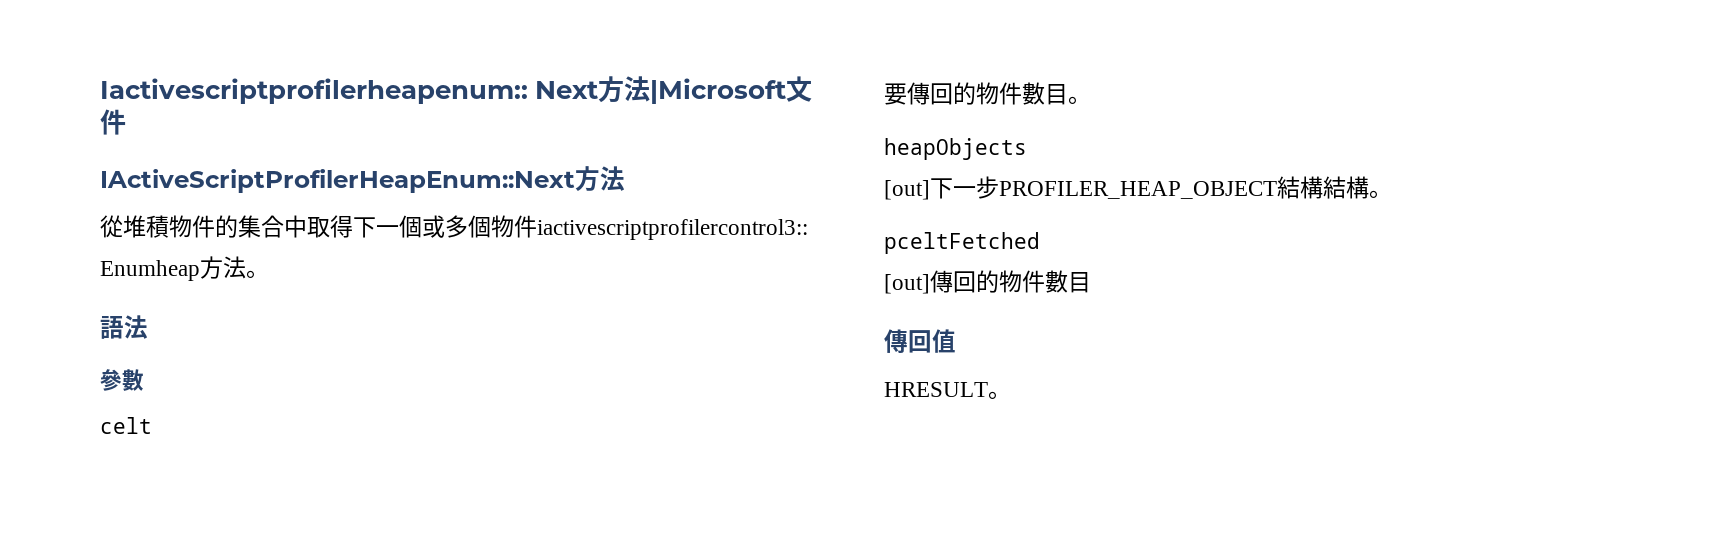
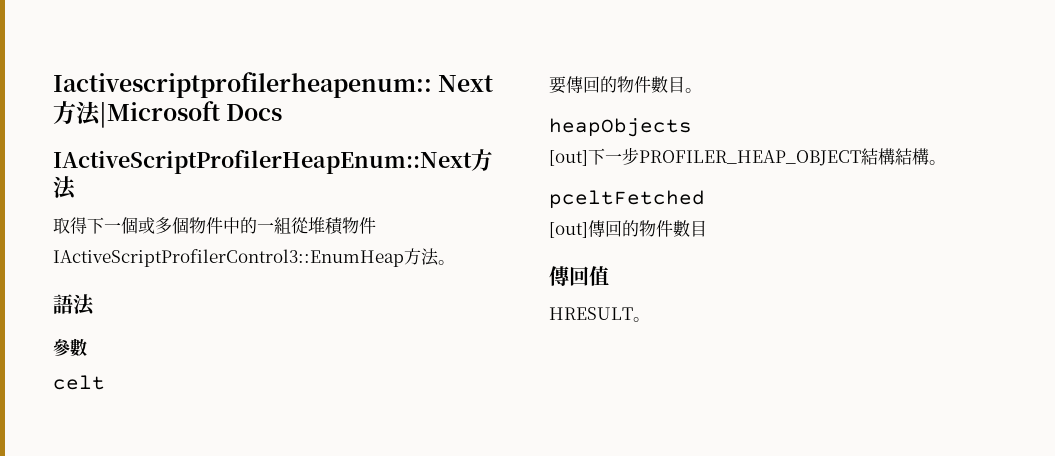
[786,76,813,102] [100,109,126,135] 文件 -> [226,104,283,121] Docs
[100,215,307,238] 從堆積物件的集合中 -> (77, 188) none
[537,219,808,240] [100,260,200,281] iactivescriptprofilercontrol3:: Enumheap -> [223,217,376,235] [53,249,404,267] 中的一組從堆積物件IActiveScriptProfilerControl3::EnumHeap

